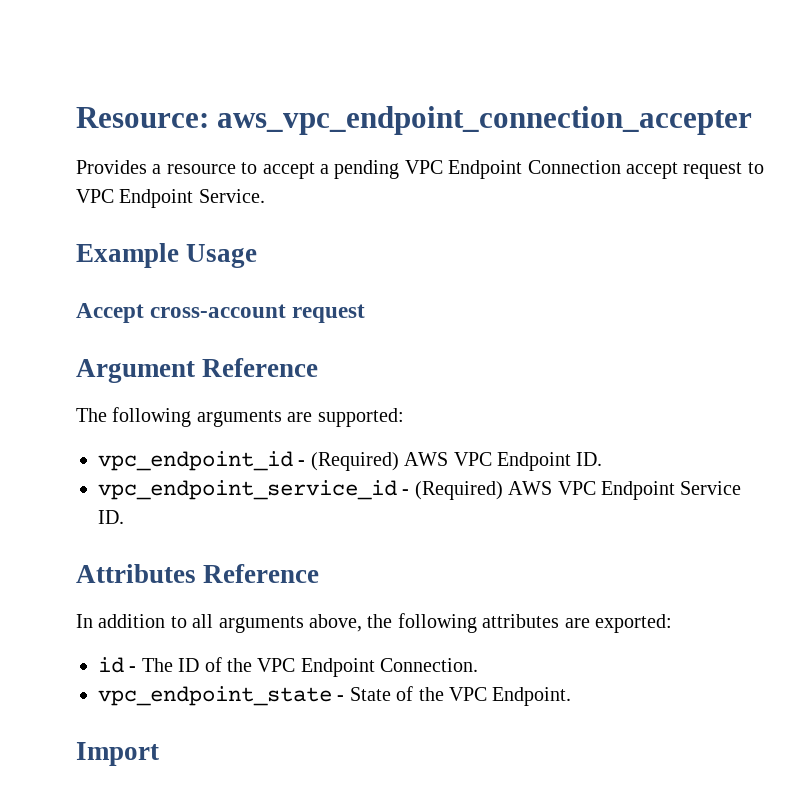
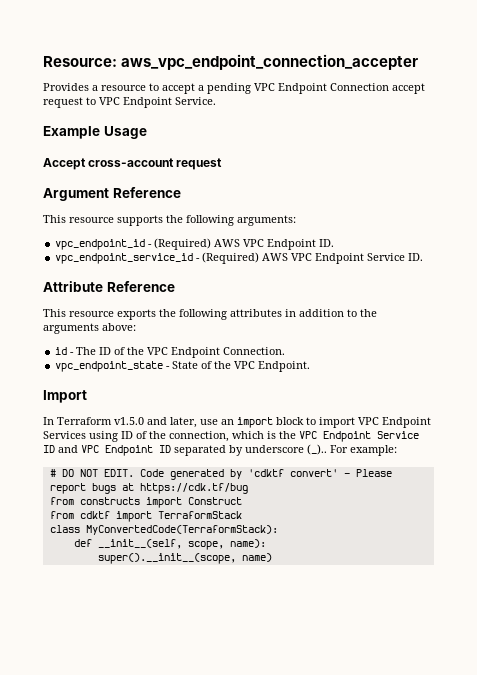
[76,407,404,427] The following arguments are supported: -> [43,215,296,226] This resource supports the following arguments:
[76,564,320,583] [76,613,672,633] Attributes Reference // In addition to all arguments above, the following attributes are exported: -> [43,281,175,292] [43,309,377,320] [43,323,136,334] Attribute Reference // This resource exports the following attributes in addition to the arguments above:
(159, 754) none -> [43,417,431,428] [43,431,419,442] [43,444,397,456] [49,469,392,480] [49,483,248,494] [49,497,242,508] [49,511,242,522] [49,525,278,535] [73,539,266,550] [97,553,272,564] // In Terraform v1.5.0 and later, use an import block to import VPC Endpoint Services using ID of the connection, which is the VPC Endpoint Service ID and VPC Endpoint ID separated by underscore (_).. For example: // # DO NOT EDIT. Code generated by 'cdktf convert' - Please report bugs at https://cdk.tf/bug // from constructs import Construct // from cdktf import TerraformStack // class MyConvertedCode(TerraformStack): // def __init__(self, scope, name): // super().__init__(scope, name)

